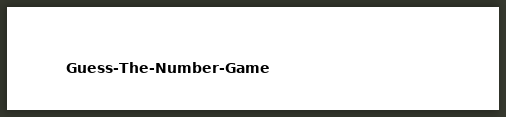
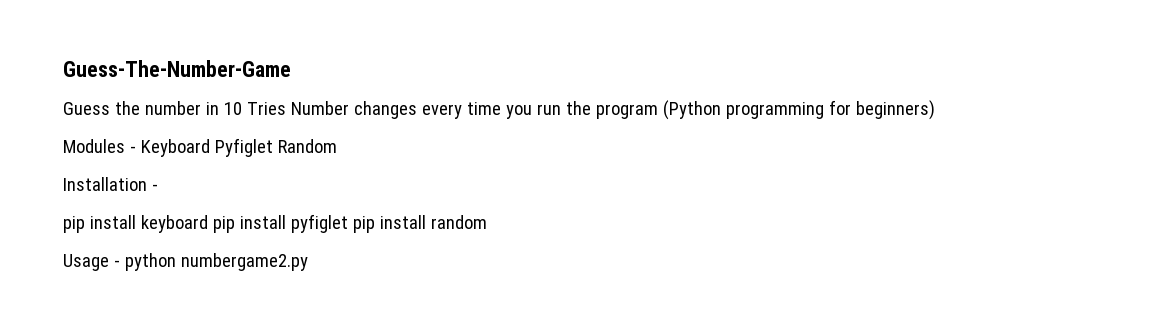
(270, 67) none -> [63,100,935,120] [63,138,337,157] [63,177,158,191] [63,214,487,233] [63,253,308,271] // Guess the number in 10 Tries Number changes every time you run the program (Python programming for beginners) // Modules - Keyboard Pyfiglet Random // Installation - // pip install keyboard pip install pyfiglet pip install random // Usage - python numbergame2.py

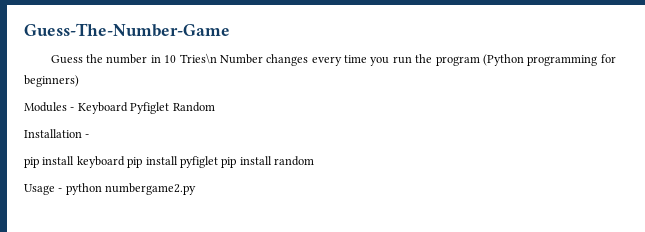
[246,102,286,115] Tries -> [179,53,217,64] Tries\n

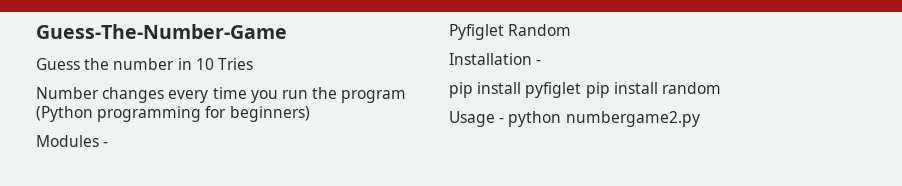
[179,53,217,64] Tries\n -> [217,58,253,70] Tries //
[77,102,128,114] Keyboard -> (109, 144) //
[76,156,178,168] keyboard pip install -> (522, 88) none

